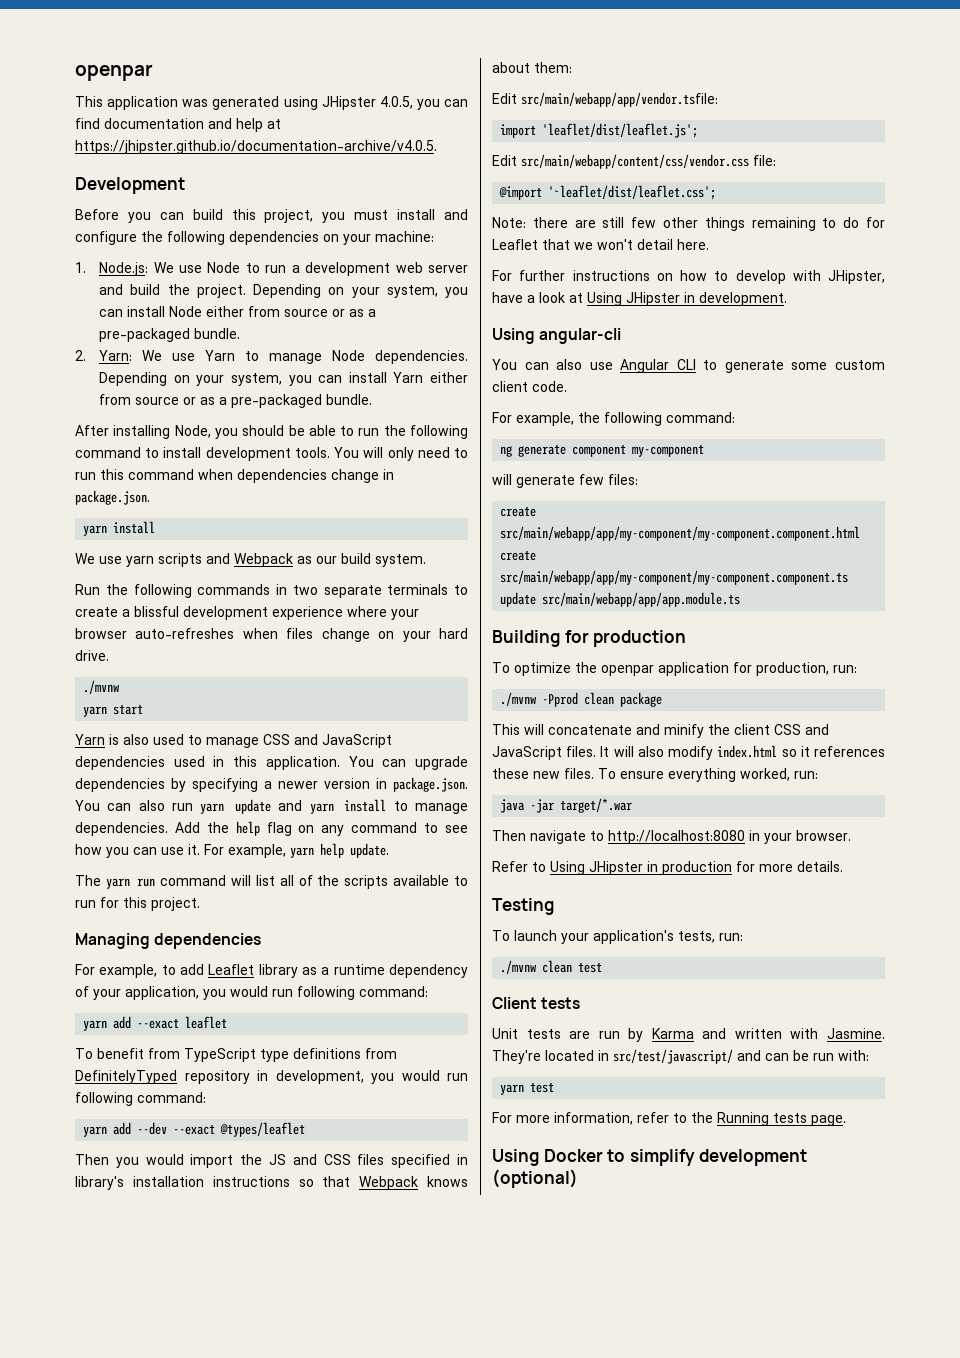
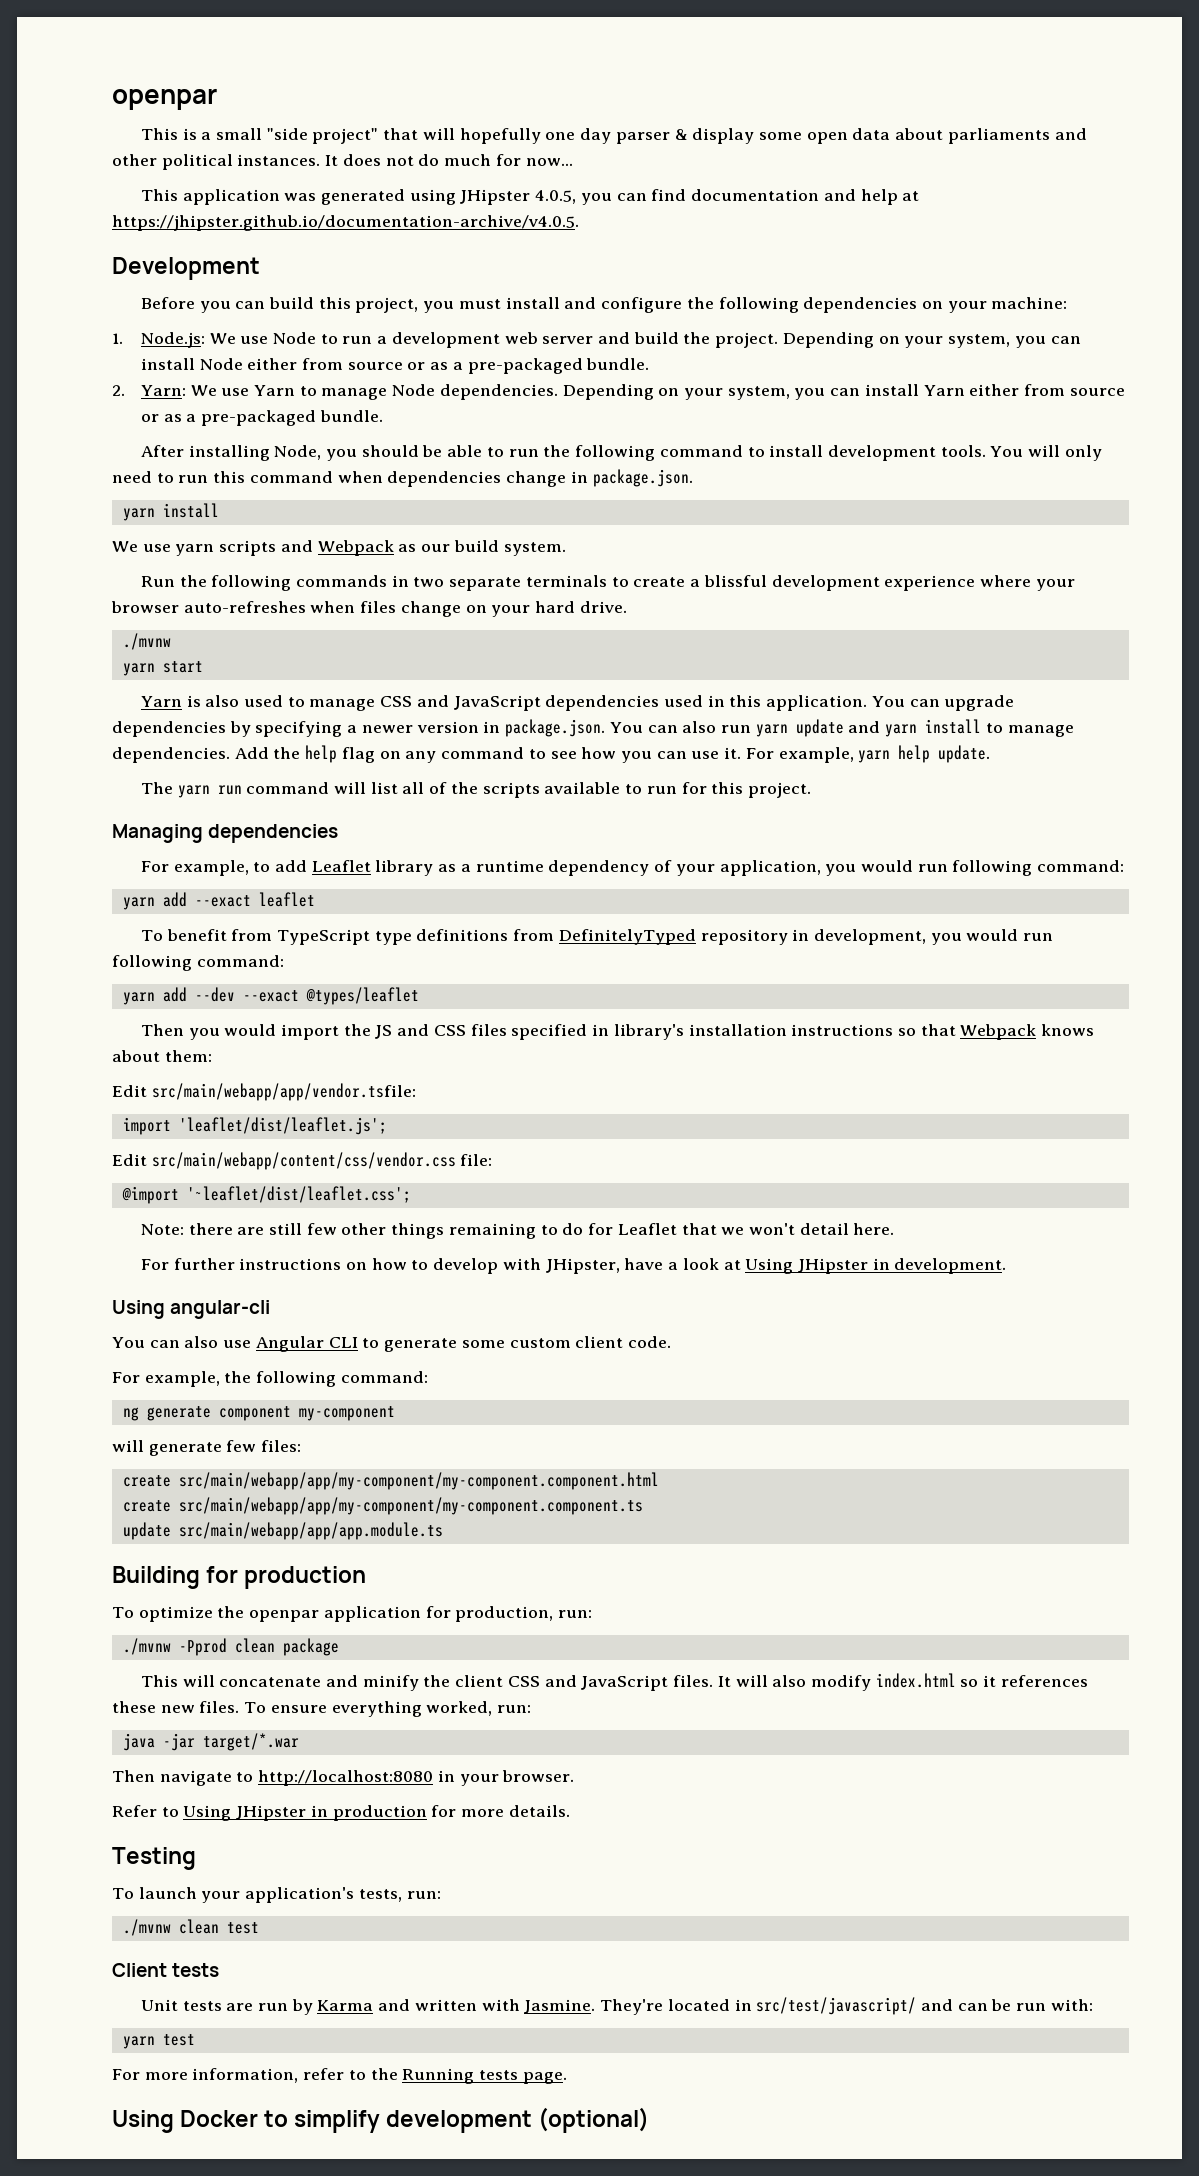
[75,64,153,81] openpar -> [112,88,217,110] [140,128,1087,144] [112,154,573,170] openpar // This is a small "side project" that will hopefully one day parser & display some open data about parliaments and other political instances. It does not do much for now...

